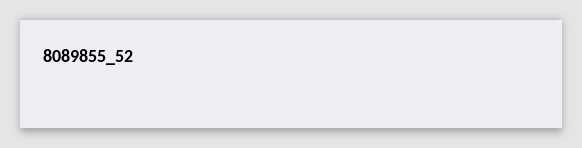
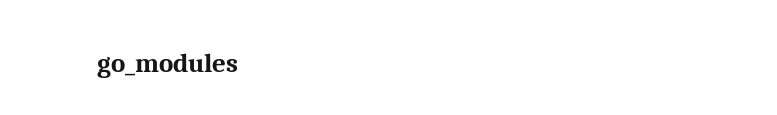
[43,49,133,65] 8089855_52 -> [97,53,238,78] go_modules

